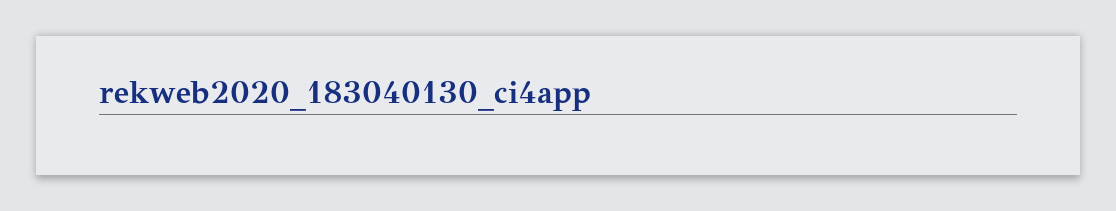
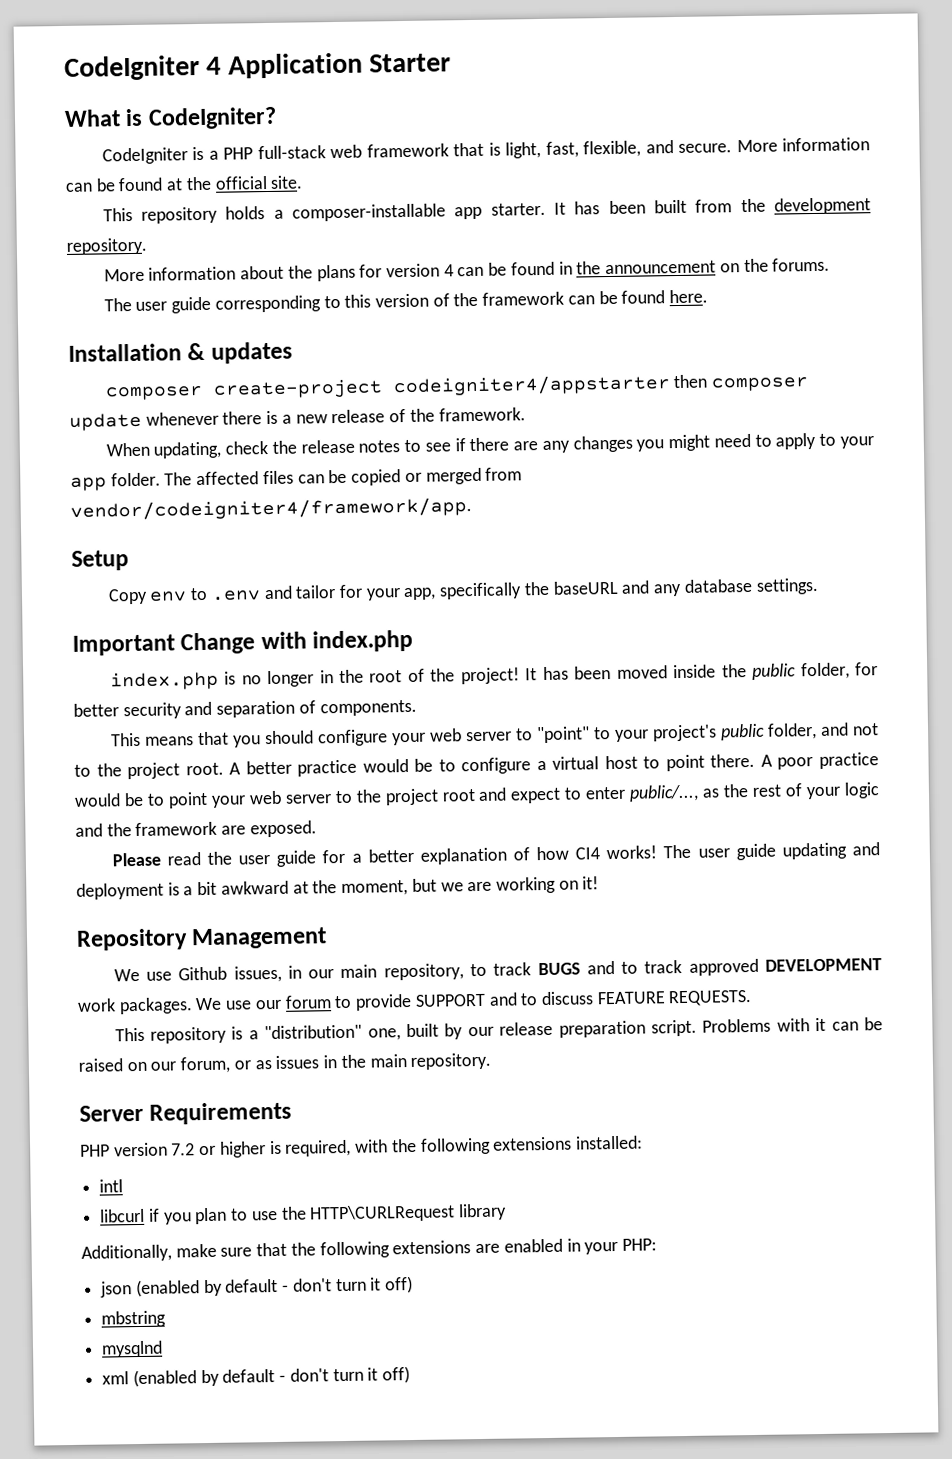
[99,81,591,111] rekweb2020_183040130_ci4app -> [64,52,452,81] [64,106,277,130] [101,137,871,165] [65,175,304,192] [102,197,871,224] [66,237,147,255] [103,257,831,282] [103,289,709,314] [68,341,293,364] [104,374,810,401] [69,407,526,431] [105,432,874,459] [70,467,523,491] [70,497,472,521] [71,550,129,571] [107,577,819,605] [72,629,414,656] [109,662,879,691] [73,699,417,720] [110,722,880,748] [74,752,879,780] [74,782,881,809] [75,820,317,838] [111,842,881,867] [76,876,600,900] [76,927,328,951] [113,958,882,983] [77,989,753,1015] [114,1017,883,1044] [78,1052,492,1074] [79,1101,293,1125] [80,1135,643,1158] [99,1179,124,1193] [99,1203,508,1225] [81,1238,657,1262] [100,1275,414,1298] [101,1310,167,1328] [101,1340,164,1358] [102,1366,411,1388] CodeIgniter 4 Application Starter // What is CodeIgniter? // CodeIgniter is a PHP full-stack web framework that is light, fast, flexible, and secure. More information can be found at the official site. // This repository holds a composer-installable app starter. It has been built from the development repository. // More information about the plans for version 4 can be found in the announcement on the forums. // The user guide corresponding to this version of the framework can be found here. // Installation & updates // composer create-project codeigniter4/appstarter then composer update whenever there is a new release of the framework. // When updating, check the release notes to see if there are any changes you might need to apply to your app folder. The affected files can be copied or merged from vendor/codeigniter4/framework/app. // Setup // Copy env to .env and tailor for your app, specifically the baseURL and any database settings. // Important Change with index.php // index.php is no longer in the root of the project! It has been moved inside the public folder, for better security and separation of components. // This means that you should configure your web server to "point" to your project's public folder, and not to the project root. A better practice would be to configure a virtual host to point there. A poor practice would be to point your web server to the project root and expect to enter public/..., as the rest of your logic and the framework are exposed. // Please read the user guide for a better explanation of how CI4 works! The user guide updating and deployment is a bit awkward at the moment, but we are working on it! // Repository Management // We use Github issues, in our main repository, to track BUGS and to track approved DEVELOPMENT work packages. We use our forum to provide SUPPORT and to discuss FEATURE REQUESTS. // This repository is a "distribution" one, built by our release preparation script. Problems with it can be raised on our forum, or as issues in the main repository. // Server Requirements // PHP version 7.2 or higher is required, with the following extensions installed: // intl // libcurl if you plan to use the HTTP\CURLRequest library // Additionally, make sure that the following extensions are enabled in your PHP: // json (enabled by default - don't turn it off) // mbstring // mysqlnd // xml (enabled by default - don't turn it off)

